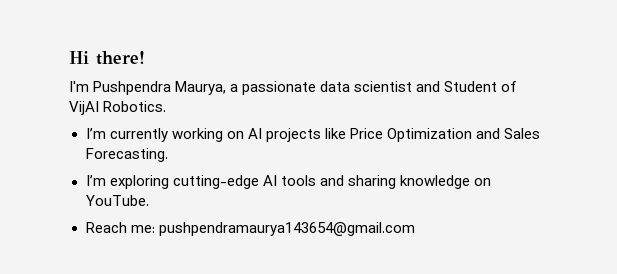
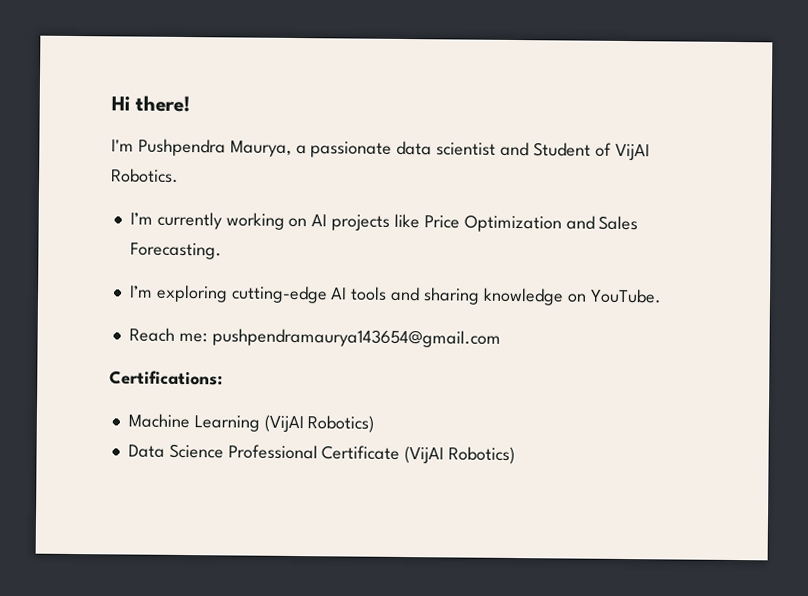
(415, 229) none -> [109,370,223,386] [127,413,375,433] [127,443,516,465] // Certifications: // Machine Learning (VijAI Robotics) // Data Science Professional Certificate (VijAI Robotics)

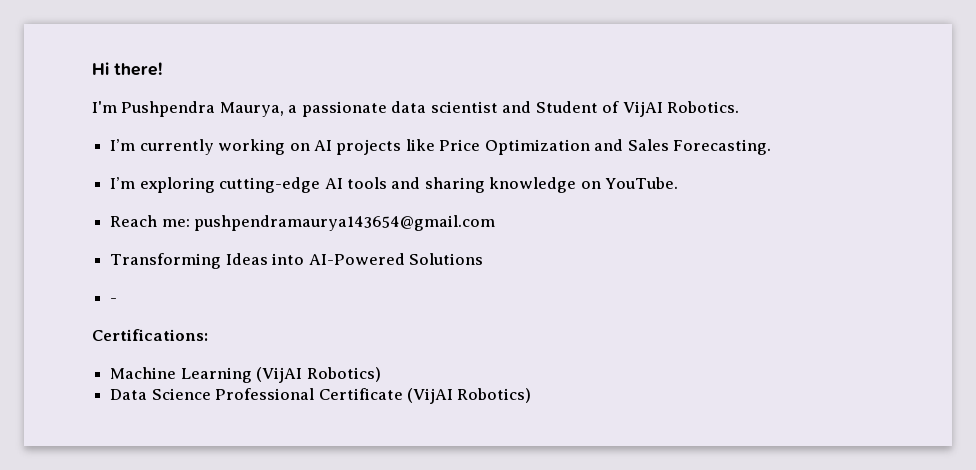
(501, 338) none -> [110,253,483,269] [110,298,118,303] // Transforming Ideas into AI-Powered Solutions // -

